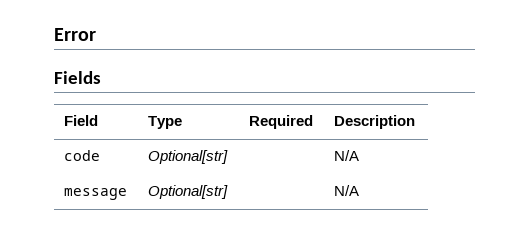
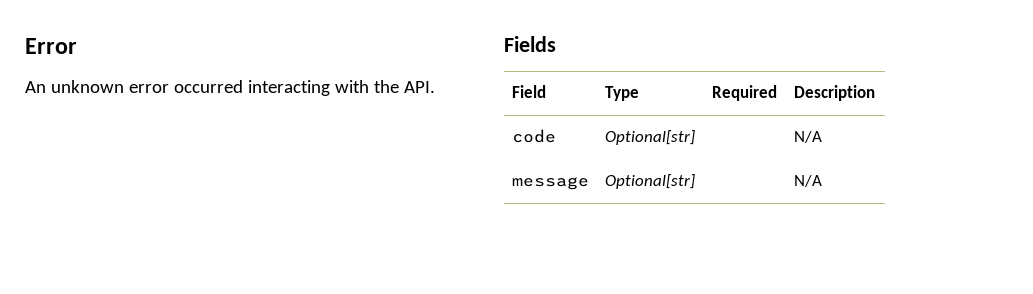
(96, 34) none -> [25,80,435,96] // An unknown error occurred interacting with the API.

